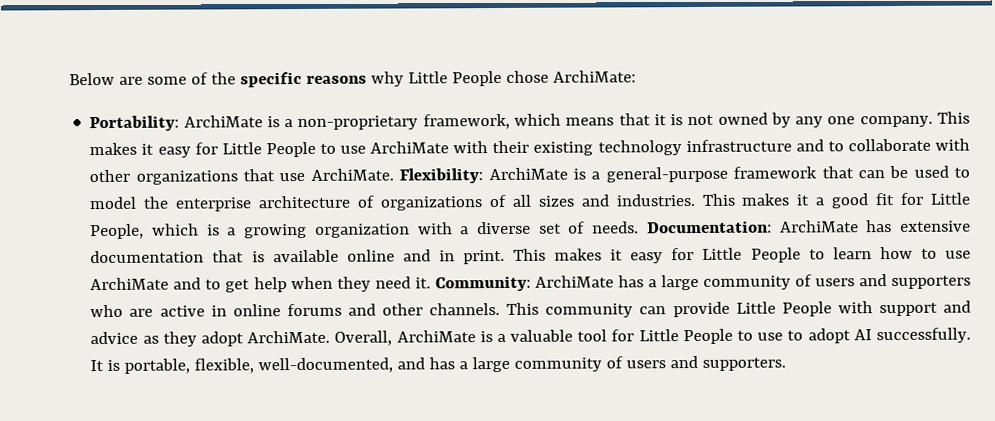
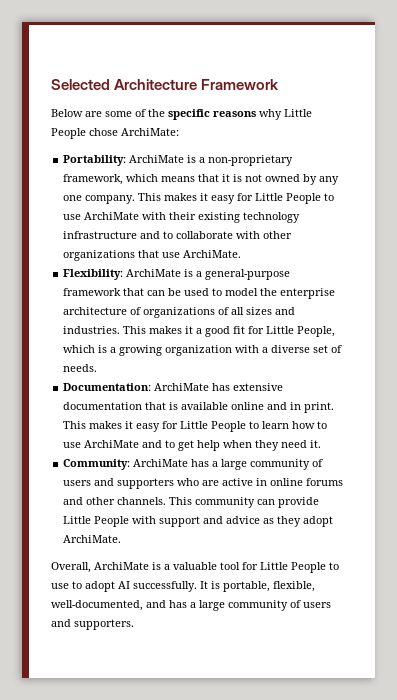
(69, 79) none -> [51,79,280,90] Selected Architecture Framework //
(394, 174) none -> (242, 254) //
(640, 227) none -> (98, 368) //
(431, 283) none -> (322, 444) //
(331, 337) none -> (122, 539) //

